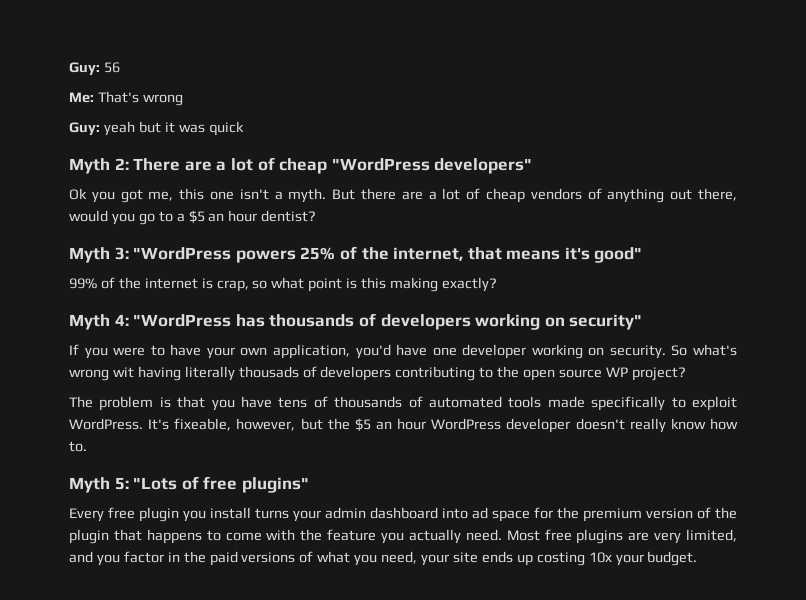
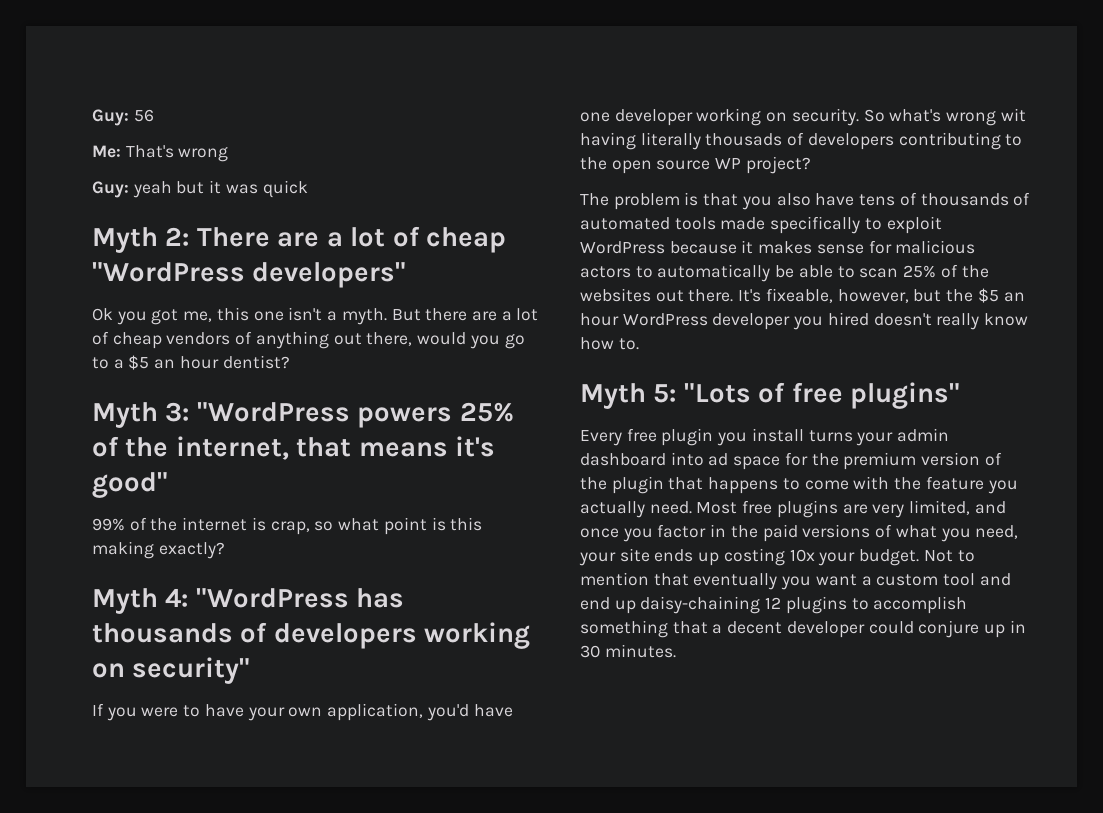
(235, 405) none -> [776,193,811,206] also
[69,418,143,430] WordPress. -> [580,240,976,254] [580,264,989,282] [580,288,734,302] WordPress because it makes sense for malicious actors to automatically be able to scan 25% of the websites out there.
(571, 425) none -> [793,312,869,330] you hired
(93, 557) none -> [580,528,619,538] once
(698, 558) none -> [923,550,975,562] [580,572,1011,590] [580,596,968,614] [580,620,1026,638] [580,644,676,658] Not to mention that eventually you want a custom tool and end up daisy-chaining 12 plugins to accomplish something that a decent developer could conjure up in 30 minutes.

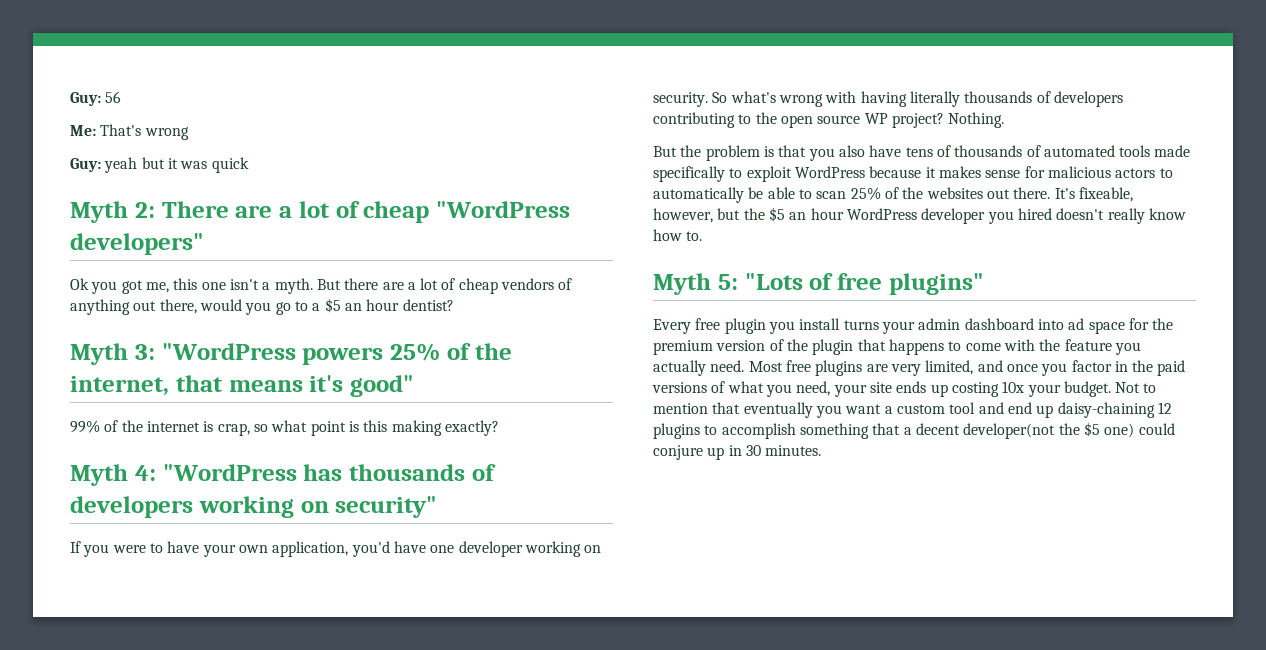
[1000,108,1026,122] wit -> [825,91,857,103] with
[705,133,783,146] thousads -> [964,91,1033,103] thousands
[580,193,609,206] // The -> [948,112,1005,128] [653,145,702,157] Nothing. // But the
[786,621,865,638] developer -> [963,422,1135,439] developer(not the $5 one)

